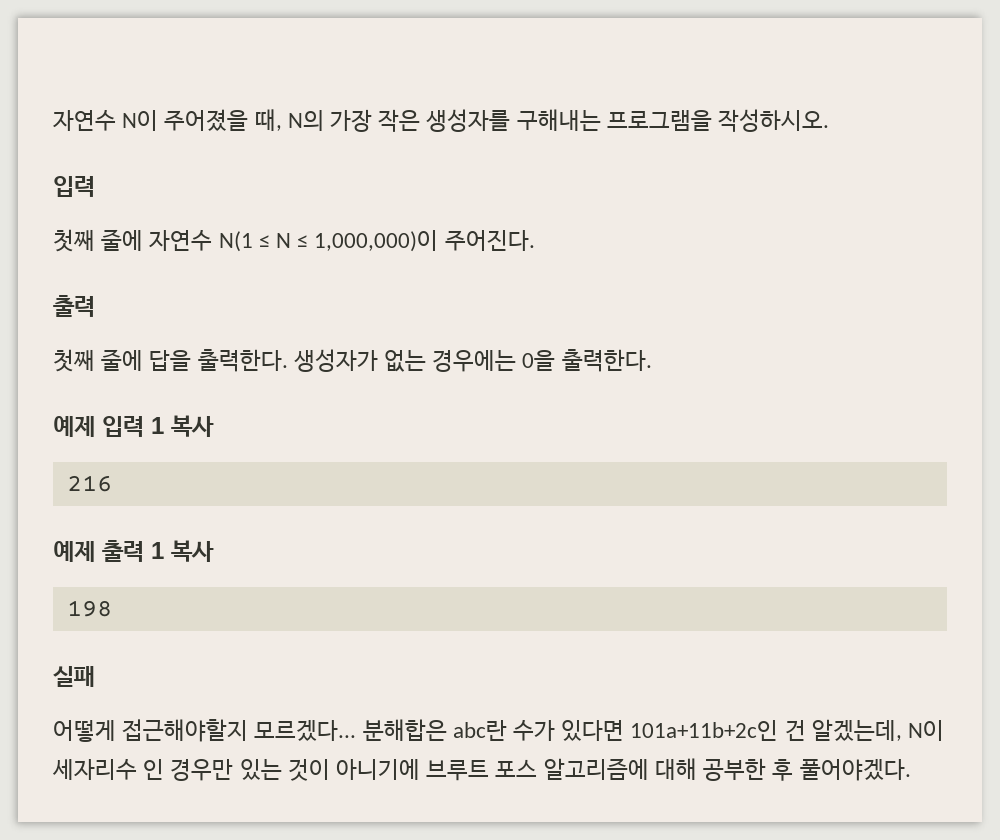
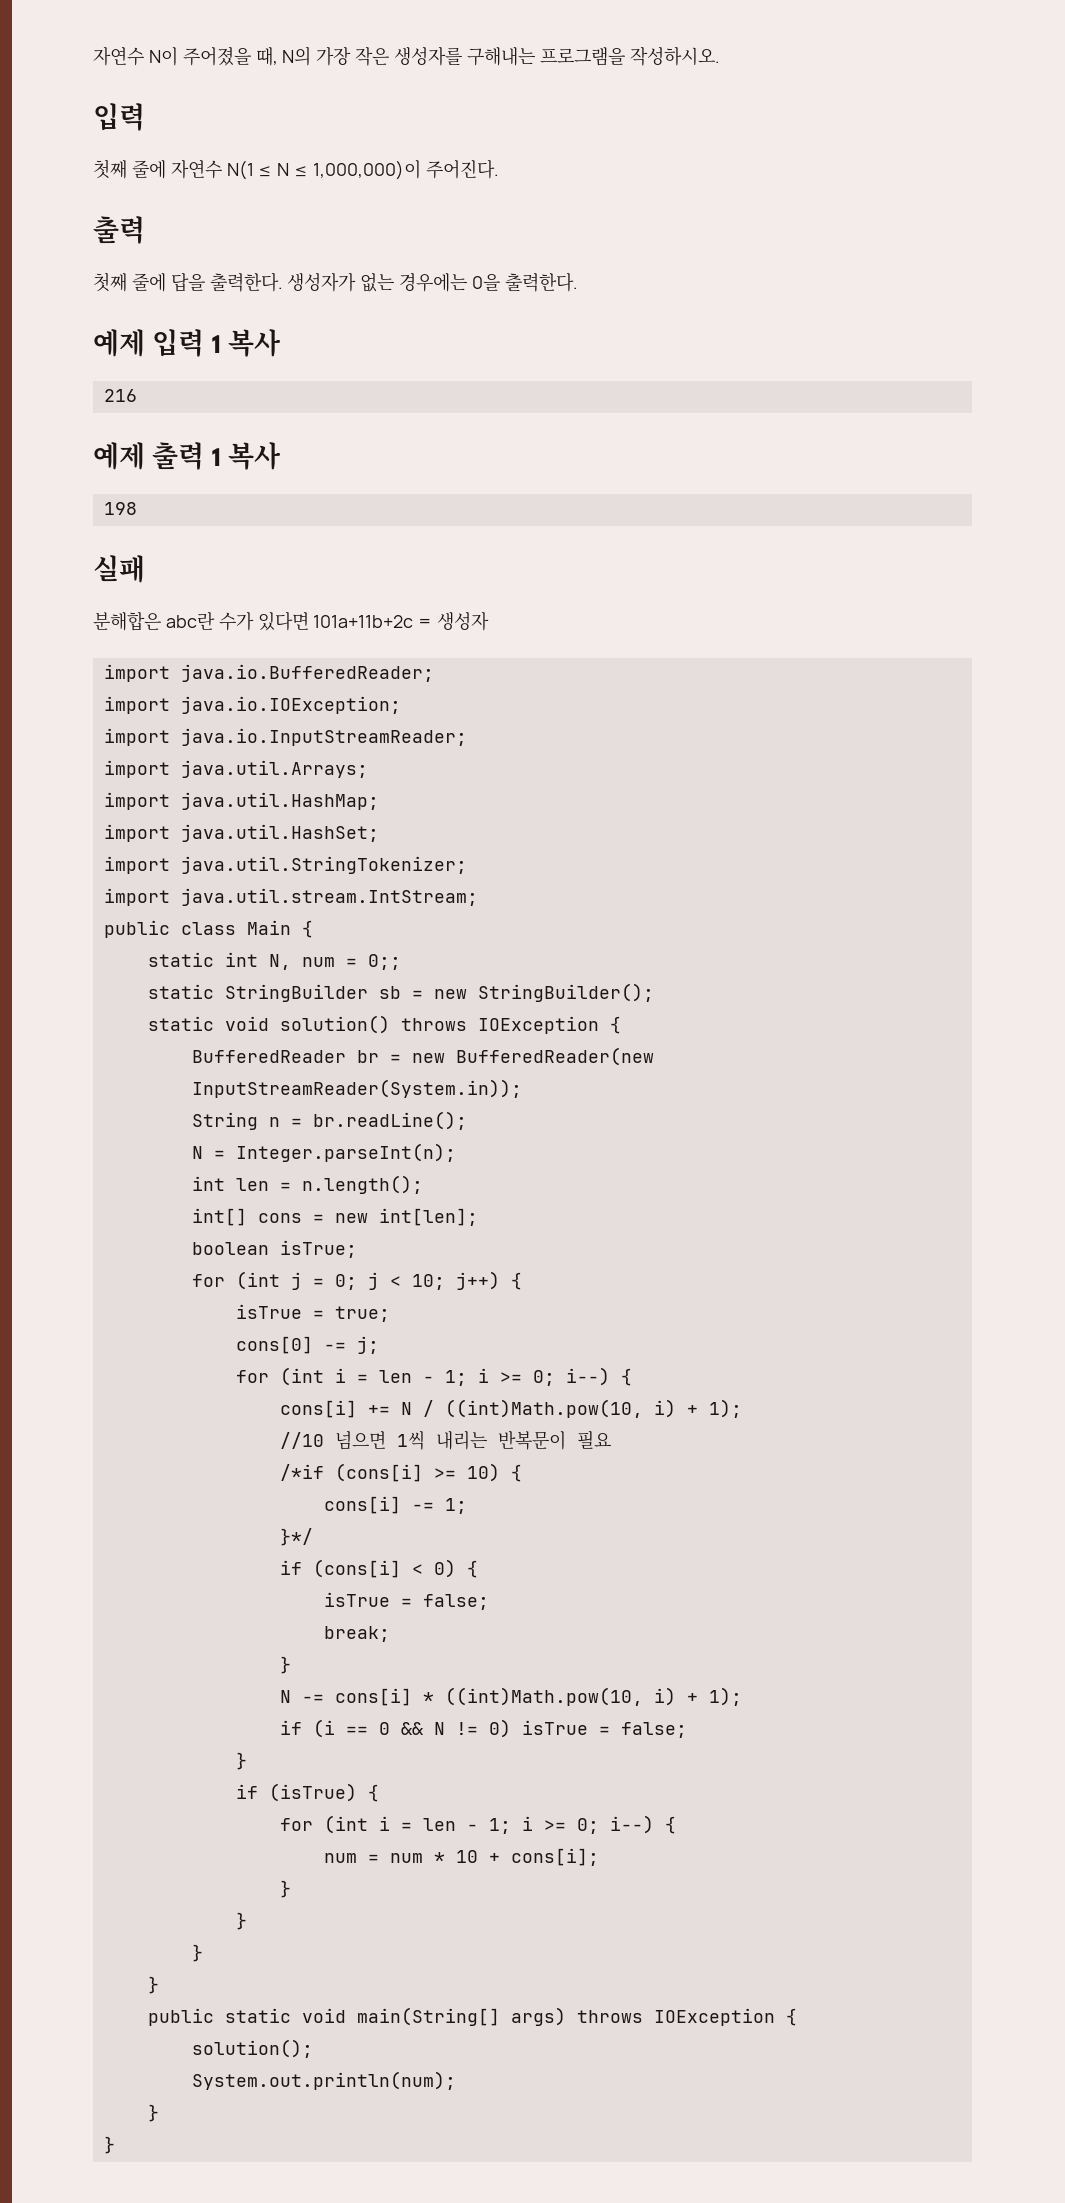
[53,719,357,742] 어떻게 접근해야할지 모르겠다... -> (145, 569) none
[630,719,945,741] [52,758,911,781] 101a+11b+2c인 건 알겠는데, N이 세자리수 인 경우만 있는 것이 아니기에 브루트 포스 알고리즘에 대해 공부한 후 풀어야겠다. -> [313,611,490,631] [103,664,434,682] [103,696,401,714] [103,728,467,746] [103,760,368,778] [103,792,379,810] [103,824,379,842] [103,856,467,874] [103,888,478,906] [103,920,313,938] [147,952,401,970] [147,983,654,1002] [147,1015,621,1034] [191,1047,654,1066] [191,1079,522,1098] [191,1111,467,1130] [191,1143,456,1162] [191,1175,423,1194] [191,1208,478,1226] [191,1240,357,1258] [191,1271,522,1290] [235,1304,390,1322] [235,1336,379,1354] [235,1367,632,1386] [279,1399,742,1418] [279,1430,611,1450] [279,1463,522,1482] [323,1496,467,1514] [279,1528,313,1546] [279,1559,478,1578] [323,1592,489,1610] [323,1626,390,1642] [279,1656,291,1674] [279,1687,742,1706] [279,1719,687,1738] [235,1752,247,1770] [235,1783,379,1802] [279,1815,676,1834] [323,1848,599,1866] [279,1880,291,1898] [235,1912,247,1930] [191,1944,203,1962] [147,1976,159,1994] [147,2007,797,2026] [191,2039,313,2058] [191,2071,456,2090] [147,2104,159,2122] [103,2136,115,2154] 101a+11b+2c = 생성자 // import java.io.BufferedReader; // import java.io.IOException; // import java.io.InputStreamReader; // import java.util.Arrays; // import java.util.HashMap; // import java.util.HashSet; // import java.util.StringTokenizer; // import java.util.stream.IntStream; // public class Main { // static int N, num = 0;; // static StringBuilder sb = new StringBuilder(); // static void solution() throws IOException { // BufferedReader br = new BufferedReader(new InputStreamReader(System.in)); // String n = br.readLine(); // N = Integer.parseInt(n); // int len = n.length(); // int[] cons = new int[len]; // boolean isTrue; // for (int j = 0; j < 10; j++) { // isTrue = true; // cons[0] -= j; // for (int i = len - 1; i >= 0; i--) { // cons[i] += N / ((int)Math.pow(10, i) + 1); // //10 넘으면 1씩 내리는 반복문이 필요 // /*if (cons[i] >= 10) { // cons[i] -= 1; // }*/ // if (cons[i] < 0) { // isTrue = false; // break; // } // N -= cons[i] * ((int)Math.pow(10, i) + 1); // if (i == 0 && N != 0) isTrue = false; // } // if (isTrue) { // for (int i = len - 1; i >= 0; i--) { // num = num * 10 + cons[i]; // } // } // } // } // public static void main(String[] args) throws IOException { // solution(); // System.out.println(num); // } // }

